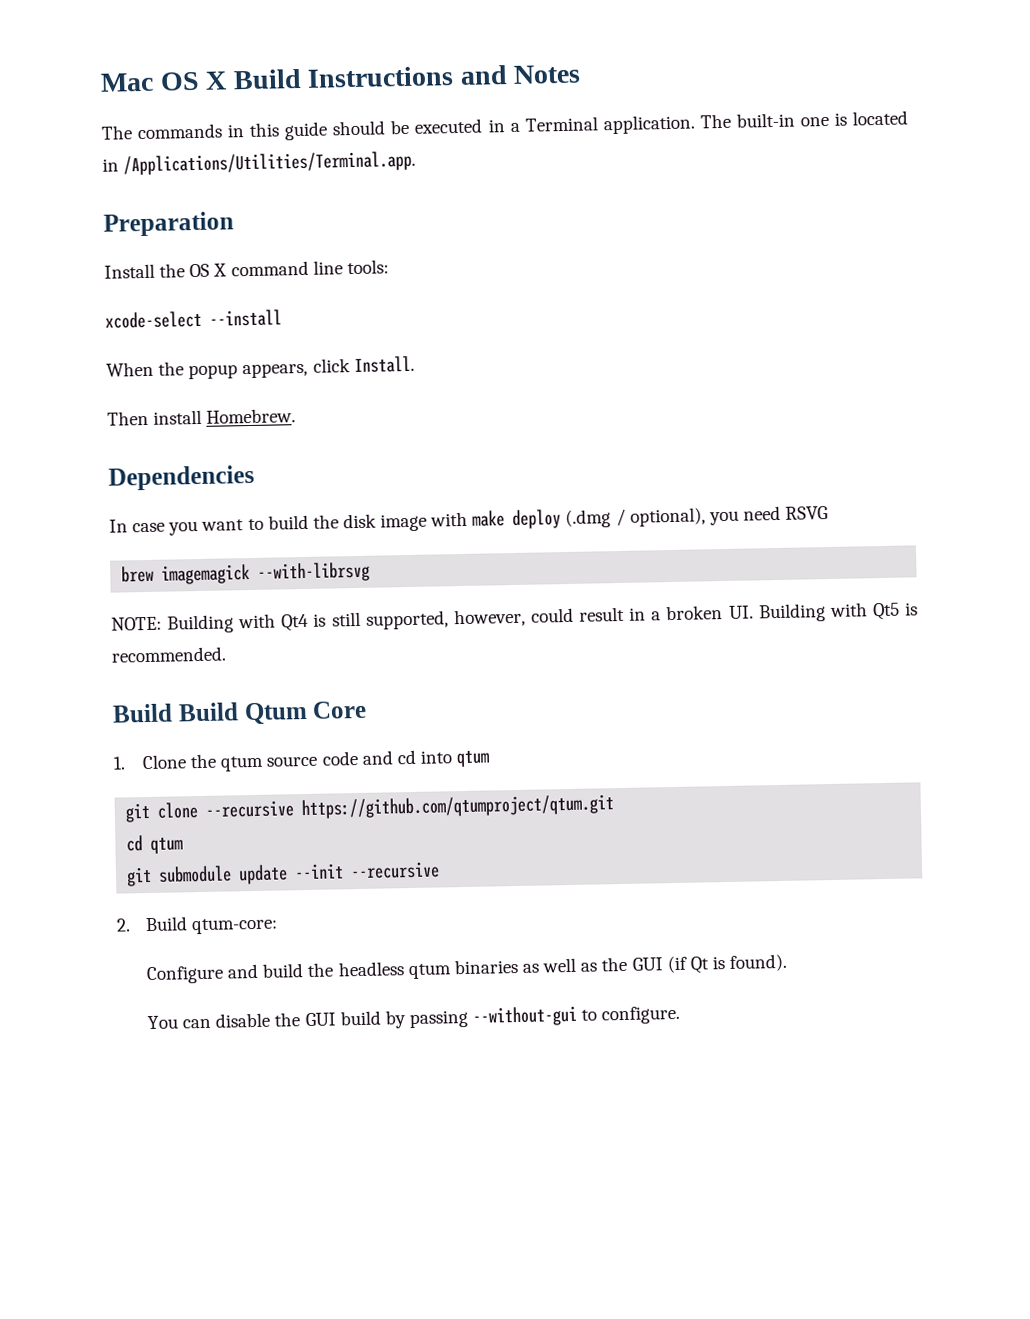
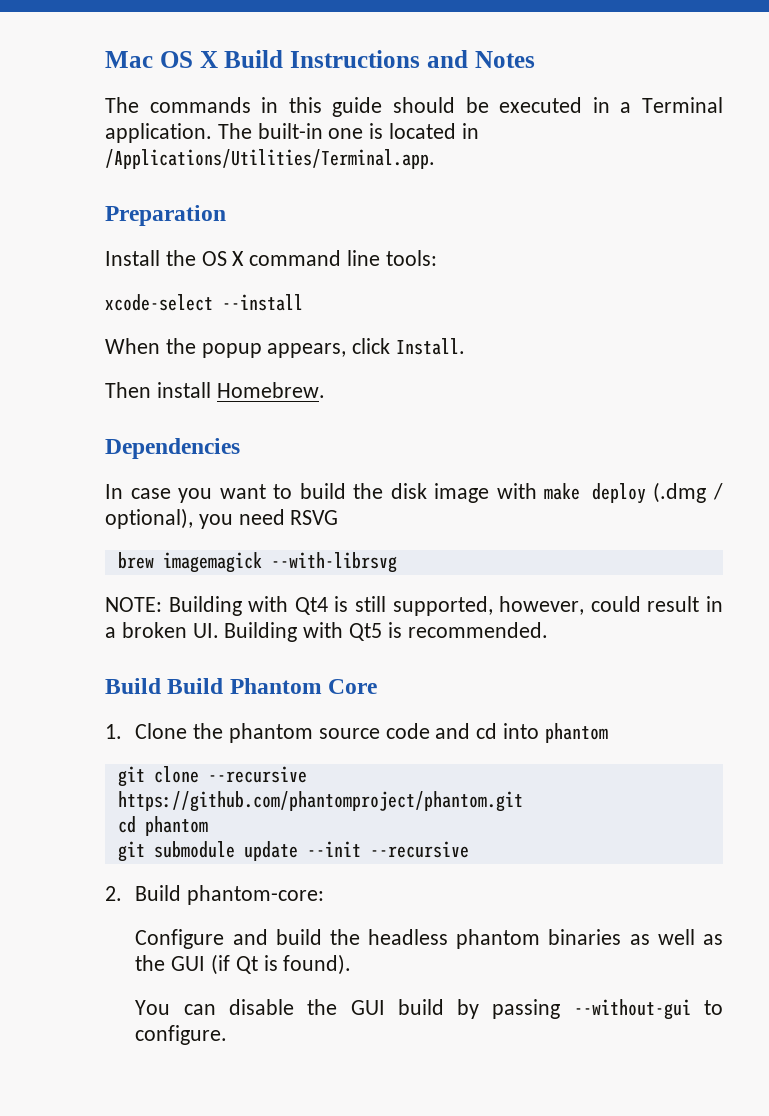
[243,701,308,726] Qtum -> [229,678,322,694] Phantom
[220,755,265,772] qtum -> [228,723,313,743] phantom
[456,750,491,768] qtum -> [544,723,608,743] phantom
[301,794,615,820] [126,835,184,854] https://github.com/qtumproject/qtum.git // cd qtum -> [117,791,523,812] [117,816,208,836] https://github.com/phantomproject/phantom.git // cd phantom
[191,917,279,935] qtum-core: -> [187,885,325,905] phantom-core:
[407,963,452,980] qtum -> [456,929,541,949] phantom

